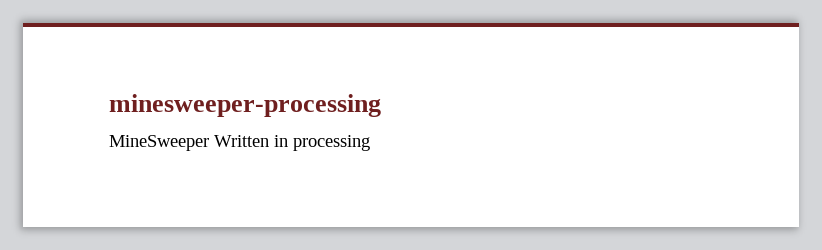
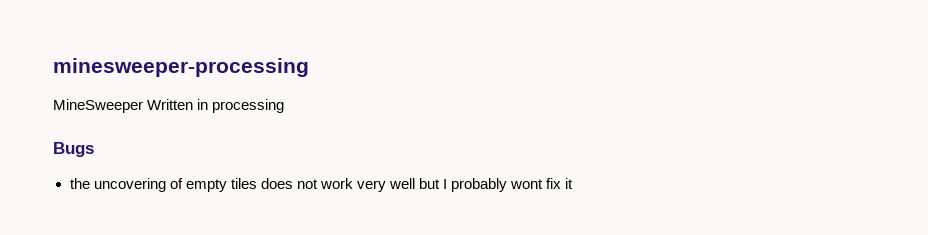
(370, 143) none -> [53,142,94,157] [69,178,574,192] // Bugs // the uncovering of empty tiles does not work very well but I probably wont fix it

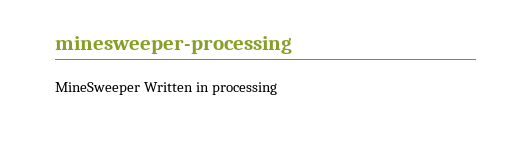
[53,142,94,157] [69,178,574,192] // Bugs // the uncovering of empty tiles does not work very well but I probably wont fix it -> (277, 88) none

